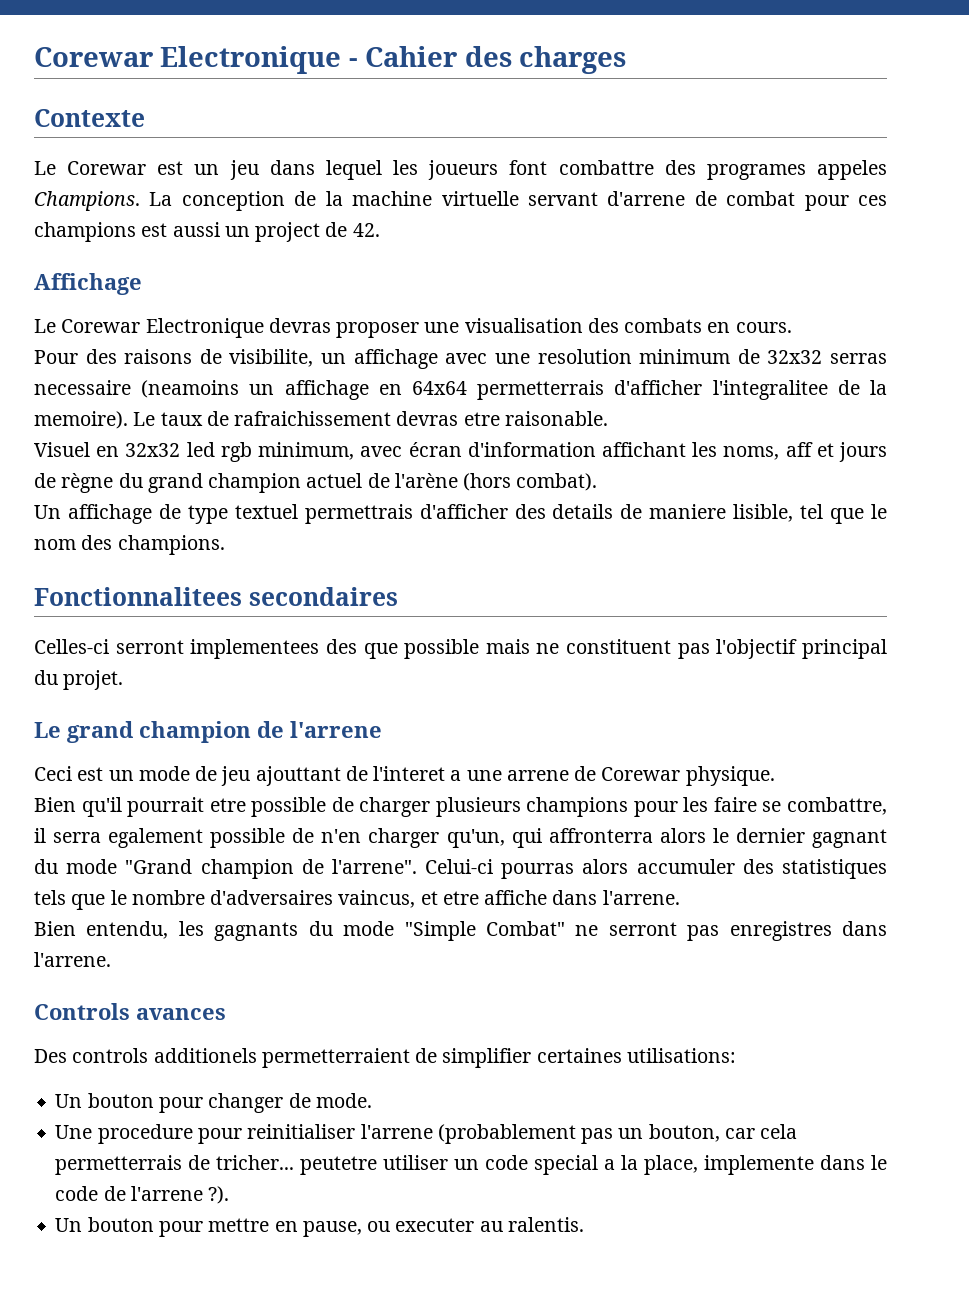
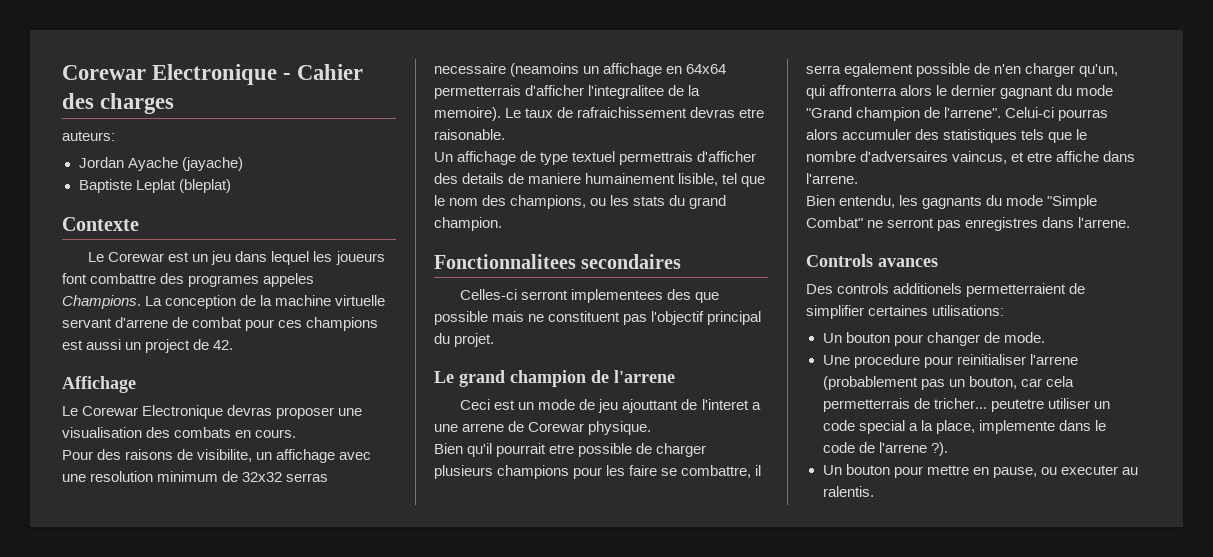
(627, 60) none -> [62,131,115,141] [78,157,243,171] [78,179,231,193] // auteurs: // Jordan Ayache (jayache) // Baptiste Leplat (bleplat)
[34,442,887,462] [34,473,598,493] // Visuel en 32x32 led rgb minimum, avec écran d'information affichant les noms, aff et jours de règne du grand champion actuel de l'arène (hors combat). -> (505, 134) none
(727, 511) none -> [585,173,676,184] humainement
[117,535,225,555] champions. -> [510,195,727,209] [434,217,502,231] champions, ou les stats du grand champion.

